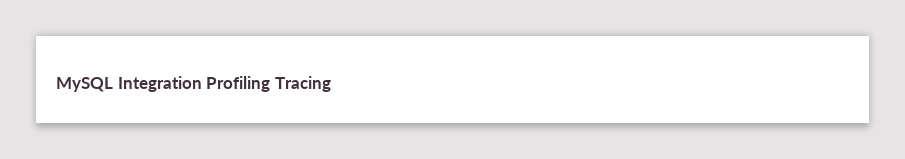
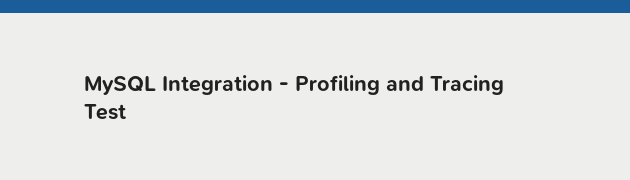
[206,76,331,92] Profiling Tracing -> [279,75,504,95] [84,104,126,120] - Profiling and Tracing Test

